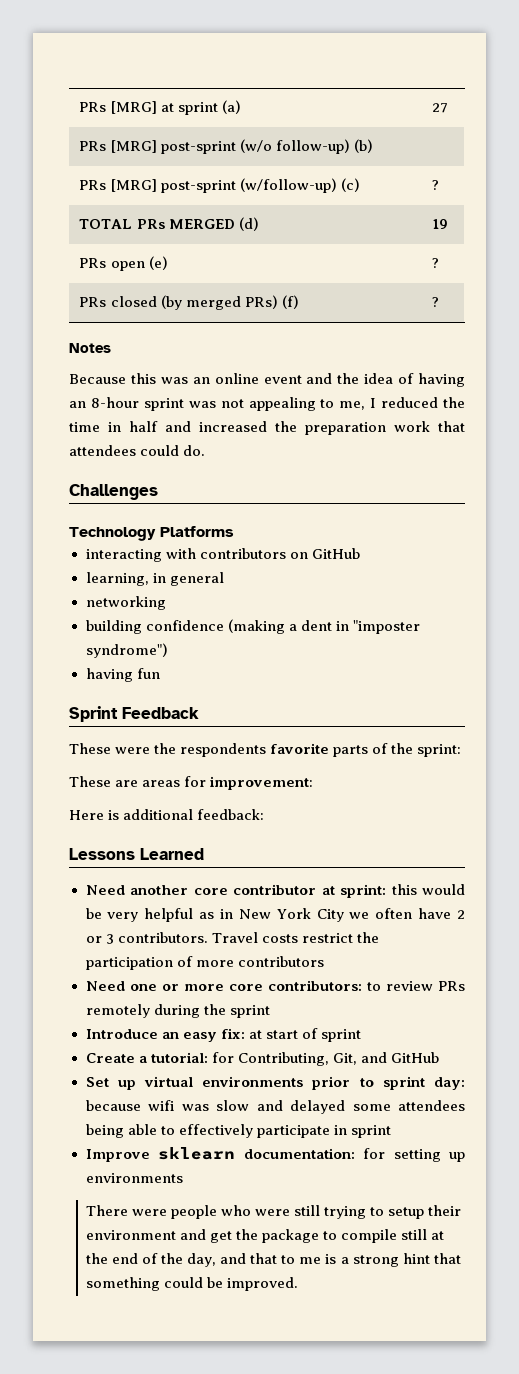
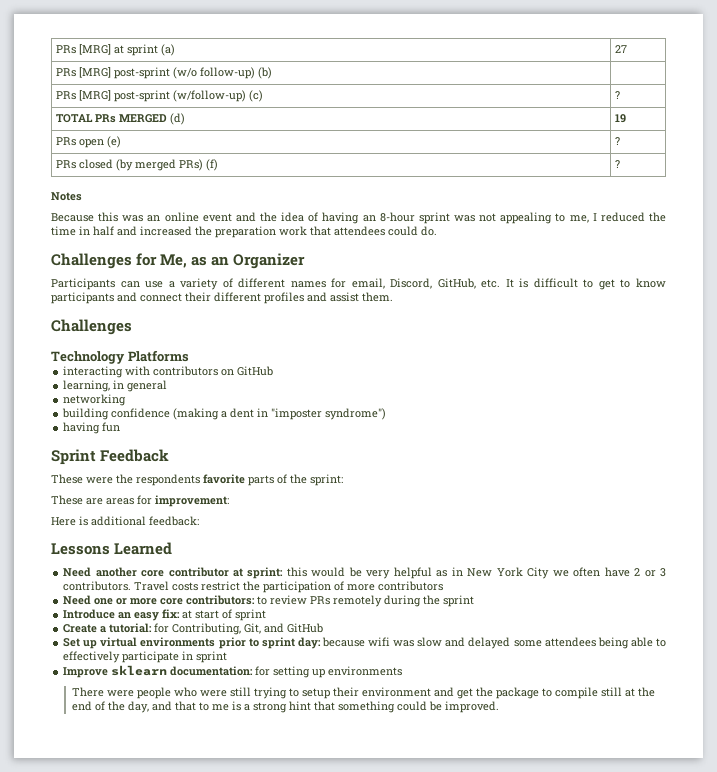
(206, 450) none -> [51,253,306,269] [51,278,666,290] [51,292,393,304] // Challenges for Me, as an Organizer // Participants can use a variety of different names for email, Discord, GitHub, etc. It is difficult to get to know participants and connect their different profiles and assist them.

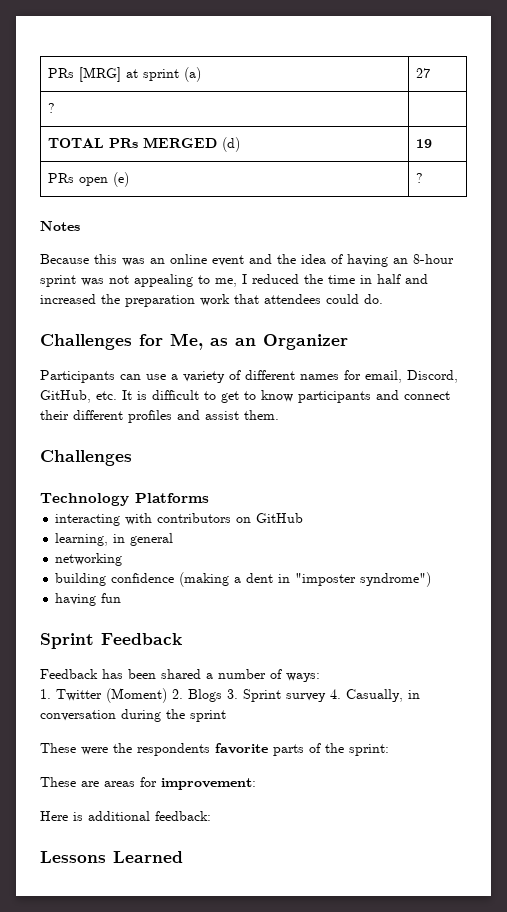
[55,67,272,79] [55,90,263,102] [614,91,620,99] PRs [MRG] post-sprint (w/o follow-up) (b) | // PRs [MRG] post-sprint (w/follow-up) (c) | ? -> [47,103,55,113] ? |
[55,159,218,171] [614,160,620,168] // PRs closed (by merged PRs) (f) | ? -> (423, 178) none
(170, 455) none -> [40,669,320,682] [40,688,420,703] [40,709,226,722] // Feedback has been shared a number of ways: // 1. Twitter (Moment) 2. Blogs 3. Sprint survey 4. Casually, in conversation during the sprint
[63,567,666,579] [63,581,444,593] [63,595,475,607] [63,609,267,621] [63,623,324,635] [63,637,666,649] [63,651,228,663] [63,665,403,678] [72,687,656,699] [72,701,500,713] // Need another core contributor at sprint: this would be very helpful as in New York City we often have 2 or 3 contributors. Travel costs restrict the participation of more contributors // Need one or more core contributors: to review PRs remotely during the sprint // Introduce an easy fix: at start of sprint // Create a tutorial: for Contributing, Git, and GitHub // Set up virtual environments prior to sprint day: because wifi was slow and delayed some attendees being able to effectively participate in sprint // Improve sklearn documentation: for setting up environments // There were people who were still trying to setup their environment and get the package to compile still at the end of the day, and that to me is a strong hint that something could be improved. -> (183, 857) none

